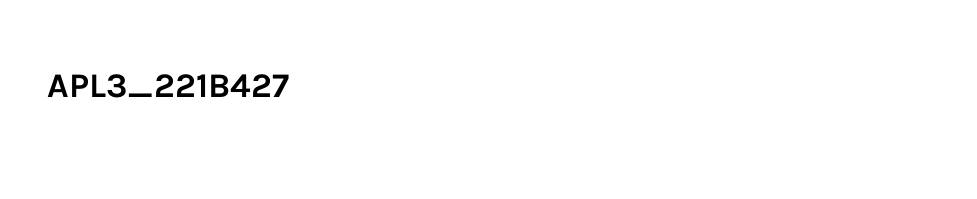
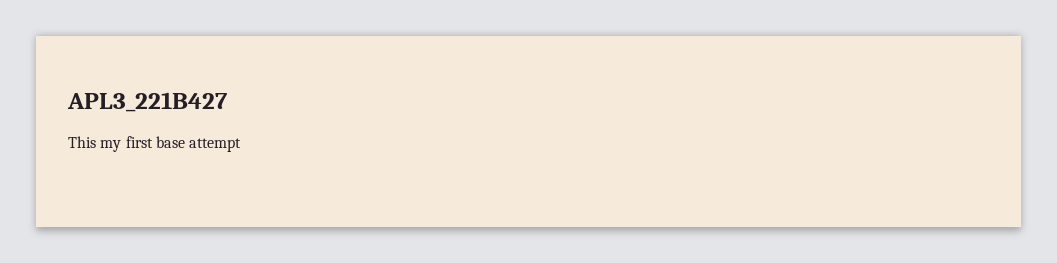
(289, 86) none -> [68,136,242,152] // This my first base attempt

